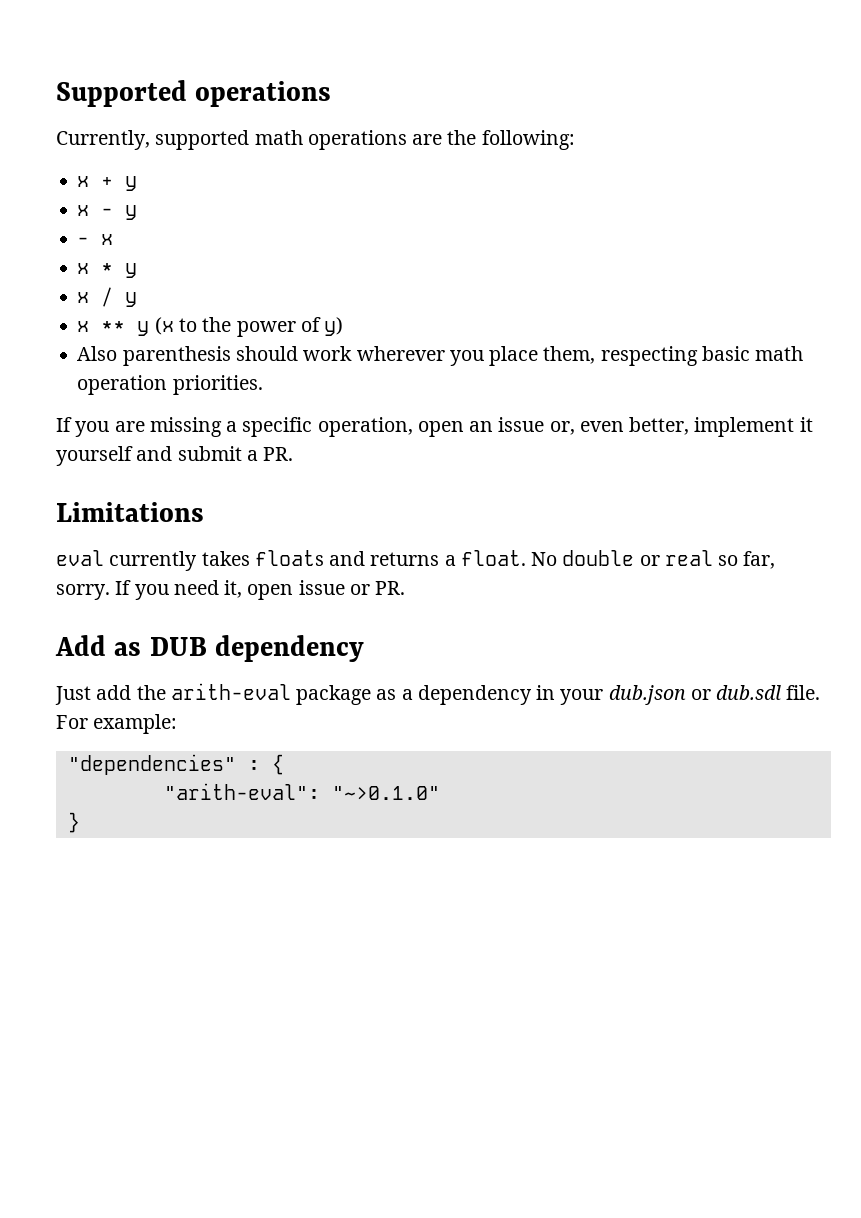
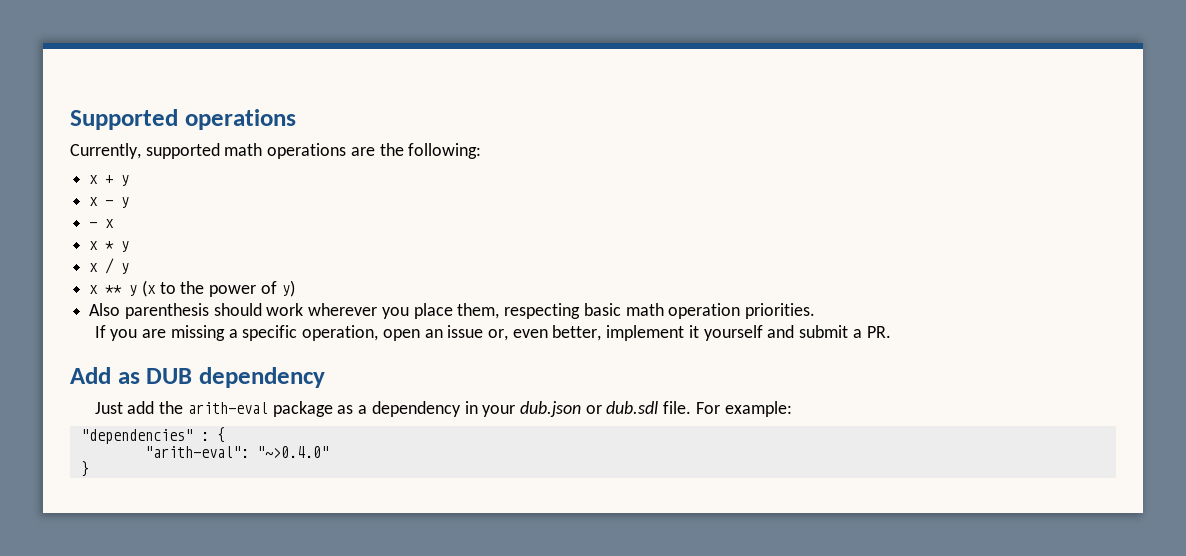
[56,502,204,522] [56,550,776,571] [56,580,406,600] // Limitations // eval currently takes floats and returns a float. No double or real so far, sorry. If you need it, open issue or PR. -> (891, 332) none
[331,786,440,800] "~>0.1.0" -> [256,446,329,458] "~>0.4.0"

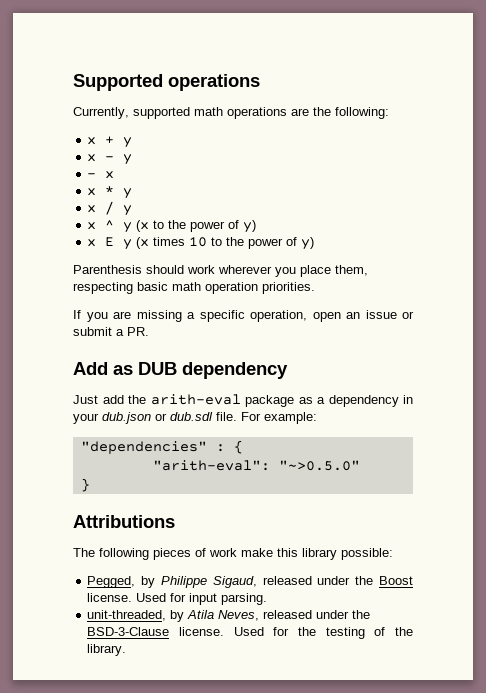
[105,285,123,294] ** -> [105,220,115,229] ^
[89,303,209,319] Also parenthesis -> [87,237,315,250] [73,265,142,274] x E y (x times 10 to the power of y) // Parenthesis
[487,325,795,341] or, even better, implement it yourself and -> [402,311,414,319] or
[256,446,329,458] "~>0.4.0" -> [278,460,360,471] "~>0.5.0"
(89, 469) none -> [73,515,175,528] [73,548,393,560] [87,576,413,588] [87,593,268,605] [87,610,371,622] [87,627,413,639] [87,644,127,656] // Attributions // The following pieces of work make this library possible: // Pegged, by Philippe Sigaud, released under the Boost license. Used for input parsing. // unit-threaded, by Atila Neves, released under the BSD-3-Clause license. Used for the testing of the library.

